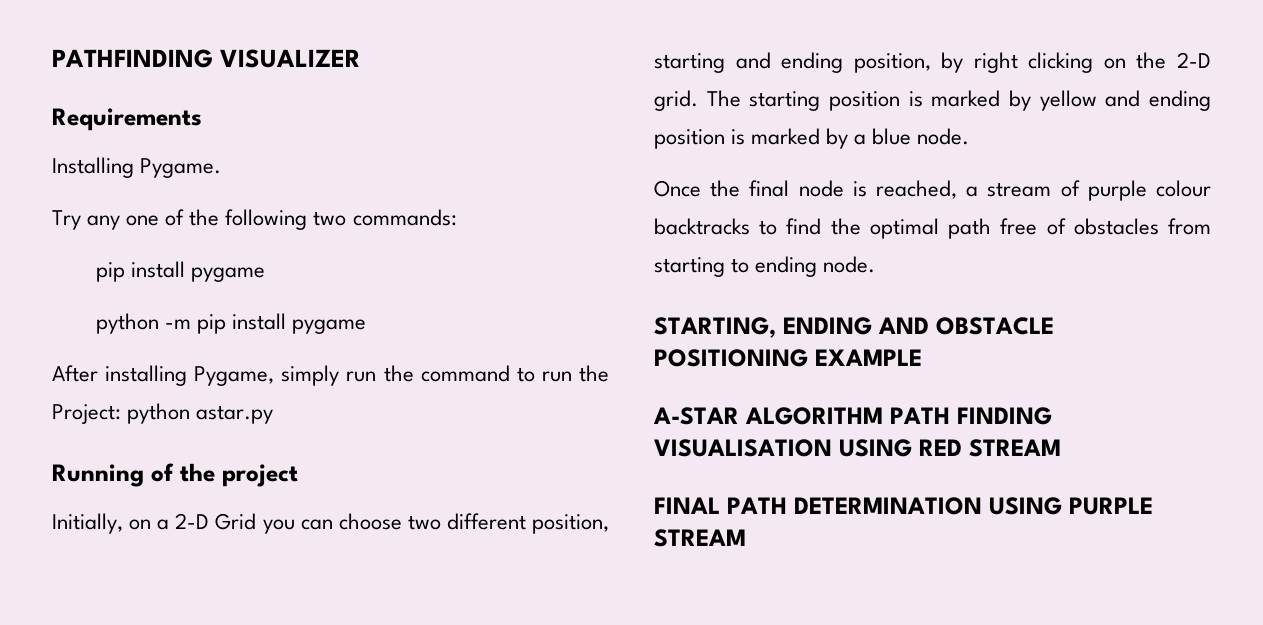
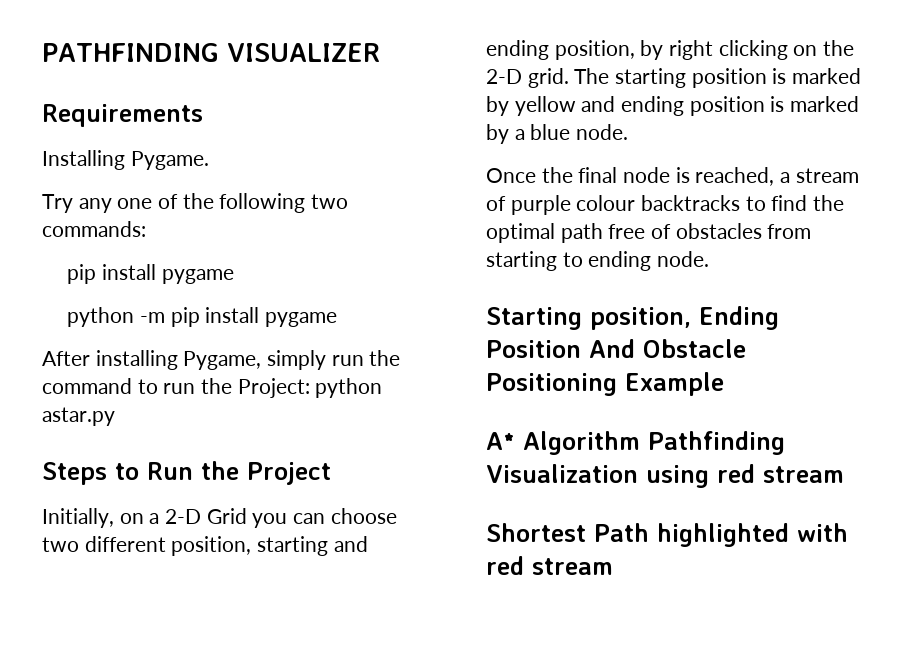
[52,463,298,487] Running of the project -> [42,461,331,485] Steps to Run the Project
[654,317,1054,338] [654,349,922,367] [653,407,1052,425] [654,439,1061,457] [654,497,1153,515] [654,529,746,547] STARTING, ENDING AND OBSTACLE POSITIONING EXAMPLE // A-STAR ALGORITHM PATH FINDING VISUALISATION USING RED STREAM // FINAL PATH DETERMINATION USING PURPLE STREAM -> [486,306,779,330] [486,339,746,358] [486,372,724,396] [486,431,785,455] [486,464,844,488] [486,523,848,547] [486,556,613,575] Starting position, Ending Position And Obstacle Positioning Example // A* Algorithm Pathfinding Visualization using red stream // Shortest Path highlighted with red stream

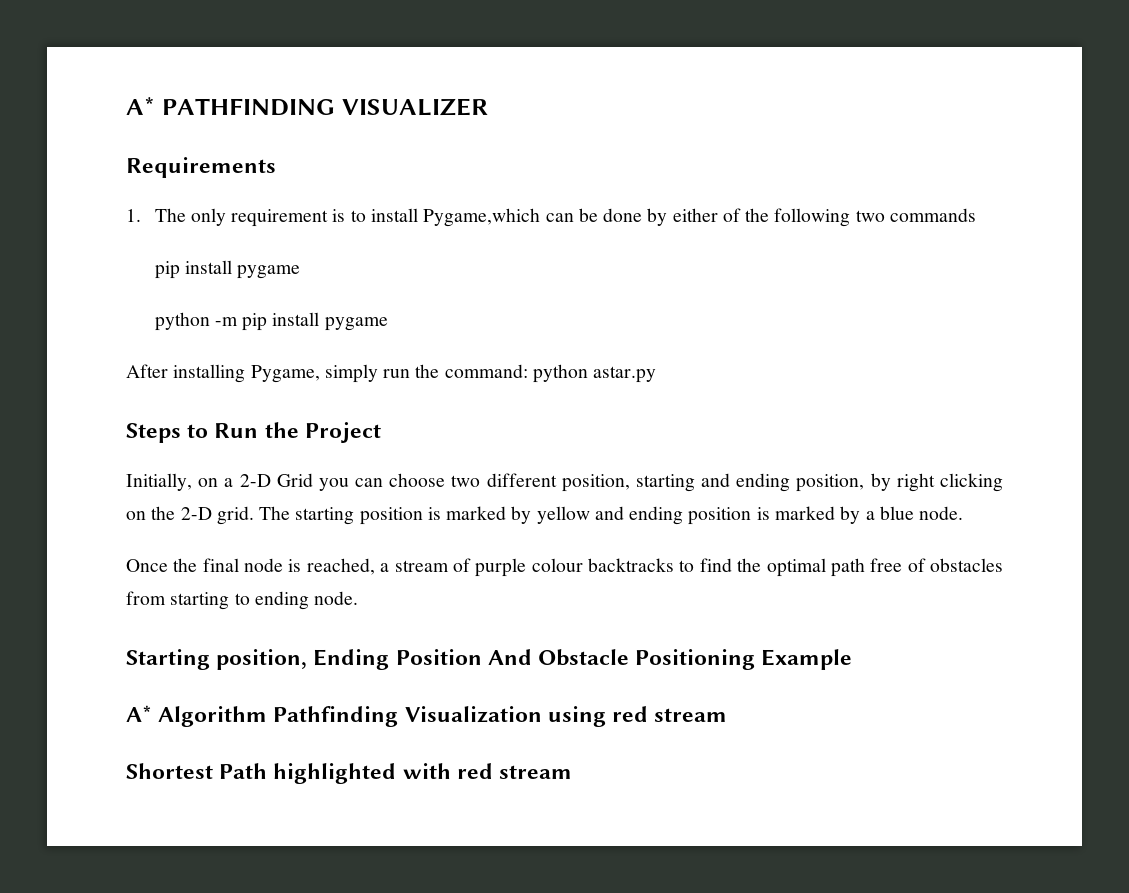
(42, 52) none -> [126,97,155,115] A*
[42,150,209,170] [42,194,153,213] Installing Pygame. // Try any one -> [126,208,718,227] 1. The only requirement is to install Pygame,which can be done by either
[42,221,146,237] commands: -> [889,208,976,222] commands
[42,378,310,398] command to run the Project: -> [444,364,528,378] command:

